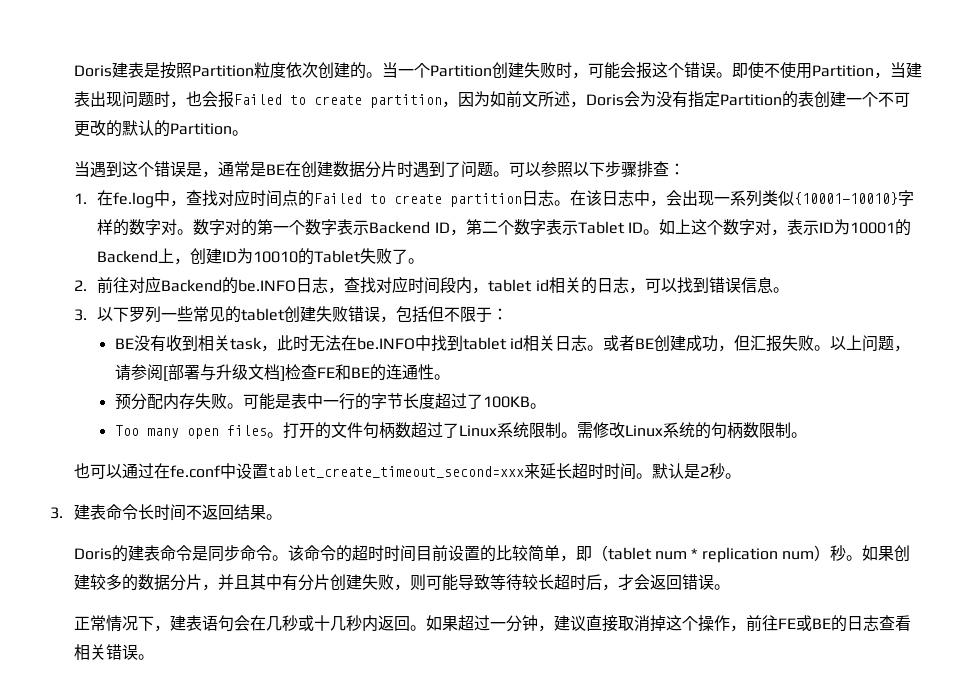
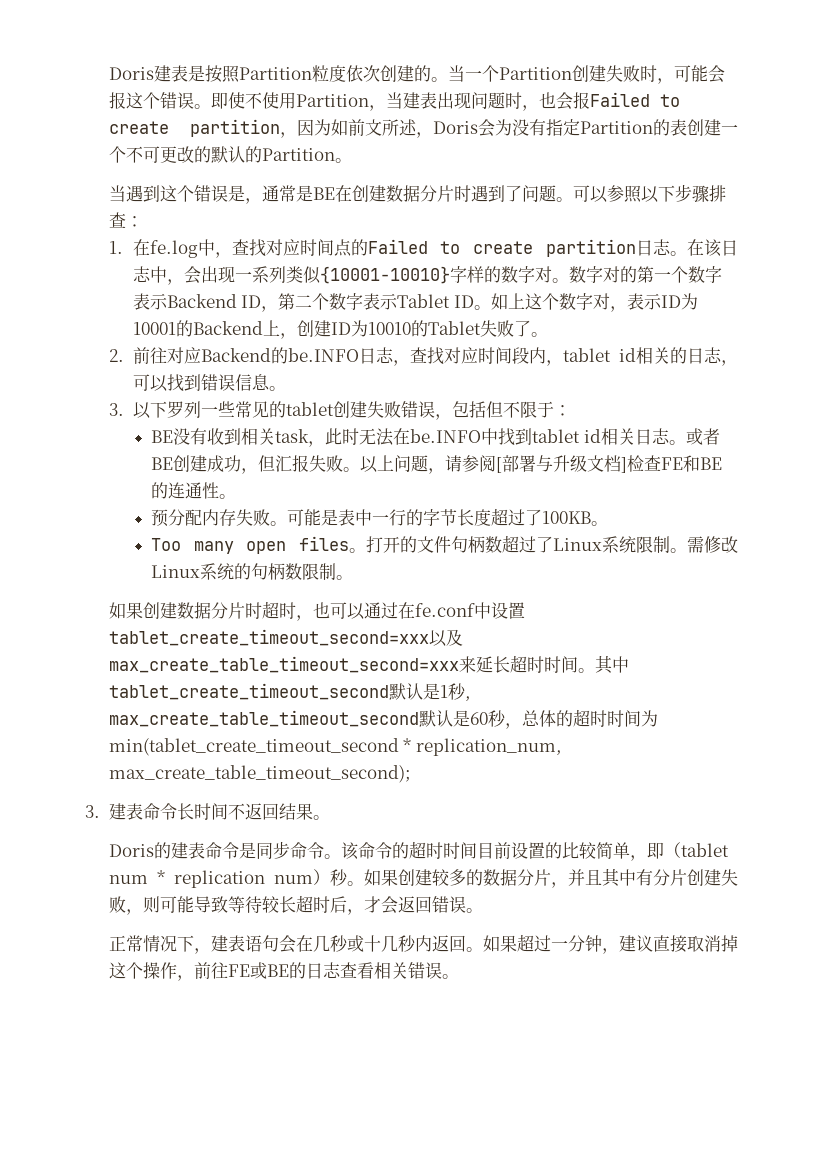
(807, 435) none -> [108,601,313,621] 如果创建数据分片时超时，
(524, 472) none -> [428,629,463,647] [108,656,459,673] 以及max_create_table_timeout_second=xxx
[651,463,741,479] 默认是2秒。 -> [594,655,629,674] [108,683,471,701] [108,709,658,729] [108,738,562,756] [108,765,411,783] 其中tablet_create_timeout_second默认是1秒, max_create_table_timeout_second默认是60秒，总体的超时时间为min(tablet_create_timeout_second * replication_num, max_create_table_timeout_second);

